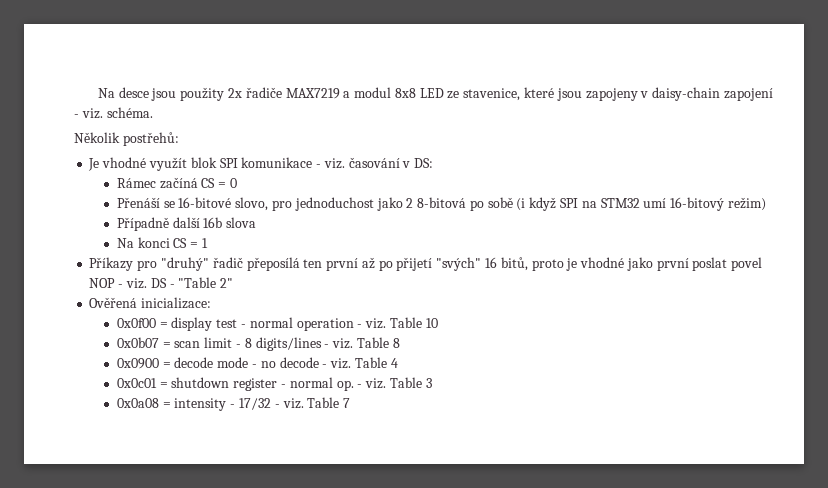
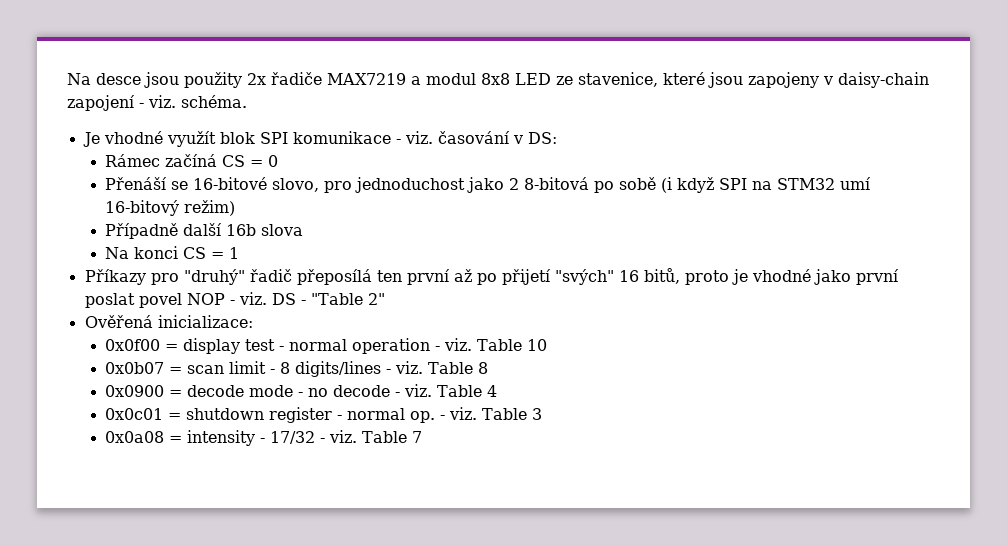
[74,132,179,146] // Několik postřehů: -> (247, 101) none

